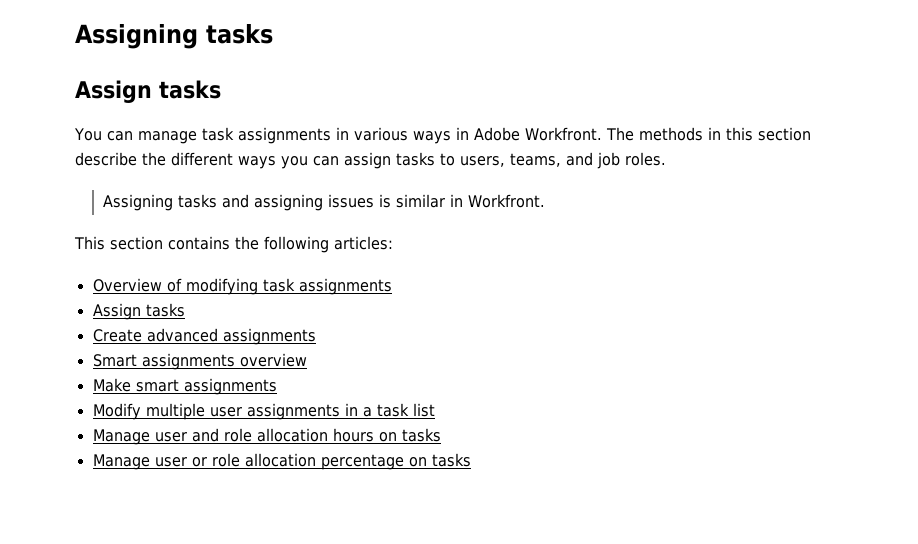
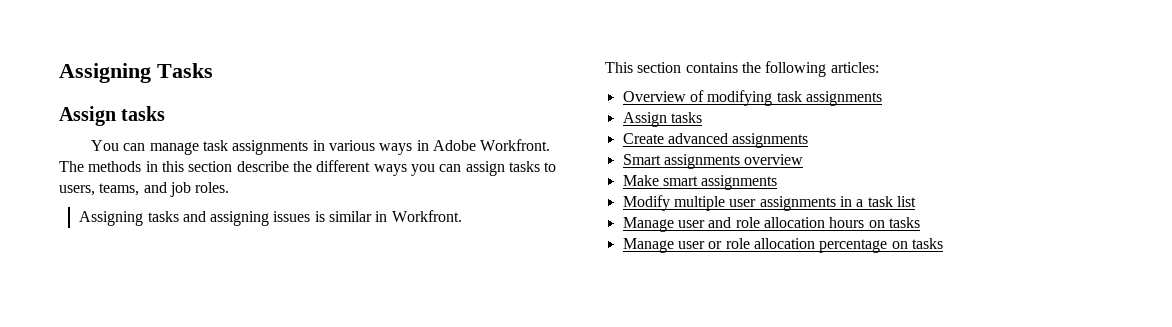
[75,24,273,49] Assigning tasks -> [59,63,213,83] Assigning Tasks

